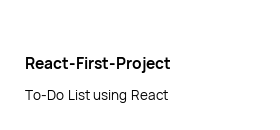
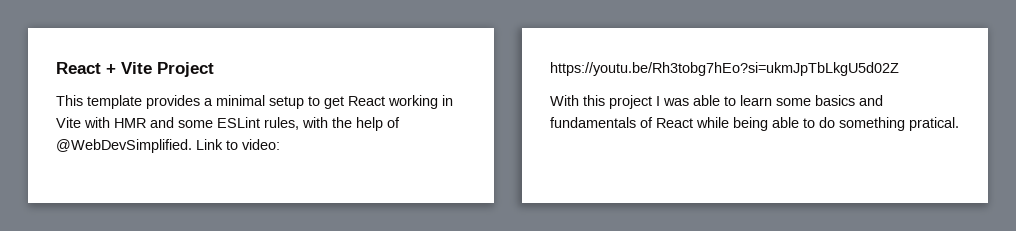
[25,57,171,73] [25,90,168,103] React-First-Project // To-Do List using React -> [56,62,214,77] [56,95,453,109] [56,117,400,131] [56,139,280,153] [550,62,899,76] [550,95,883,109] [550,117,959,131] React + Vite Project // This template provides a minimal setup to get React working in Vite with HMR and some ESLint rules, with the help of @WebDevSimplified. Link to video: https://youtu.be/Rh3tobg7hEo?si=ukmJpTbLkgU5d02Z // With this project I was able to learn some basics and fundamentals of React while being able to do something pratical.

